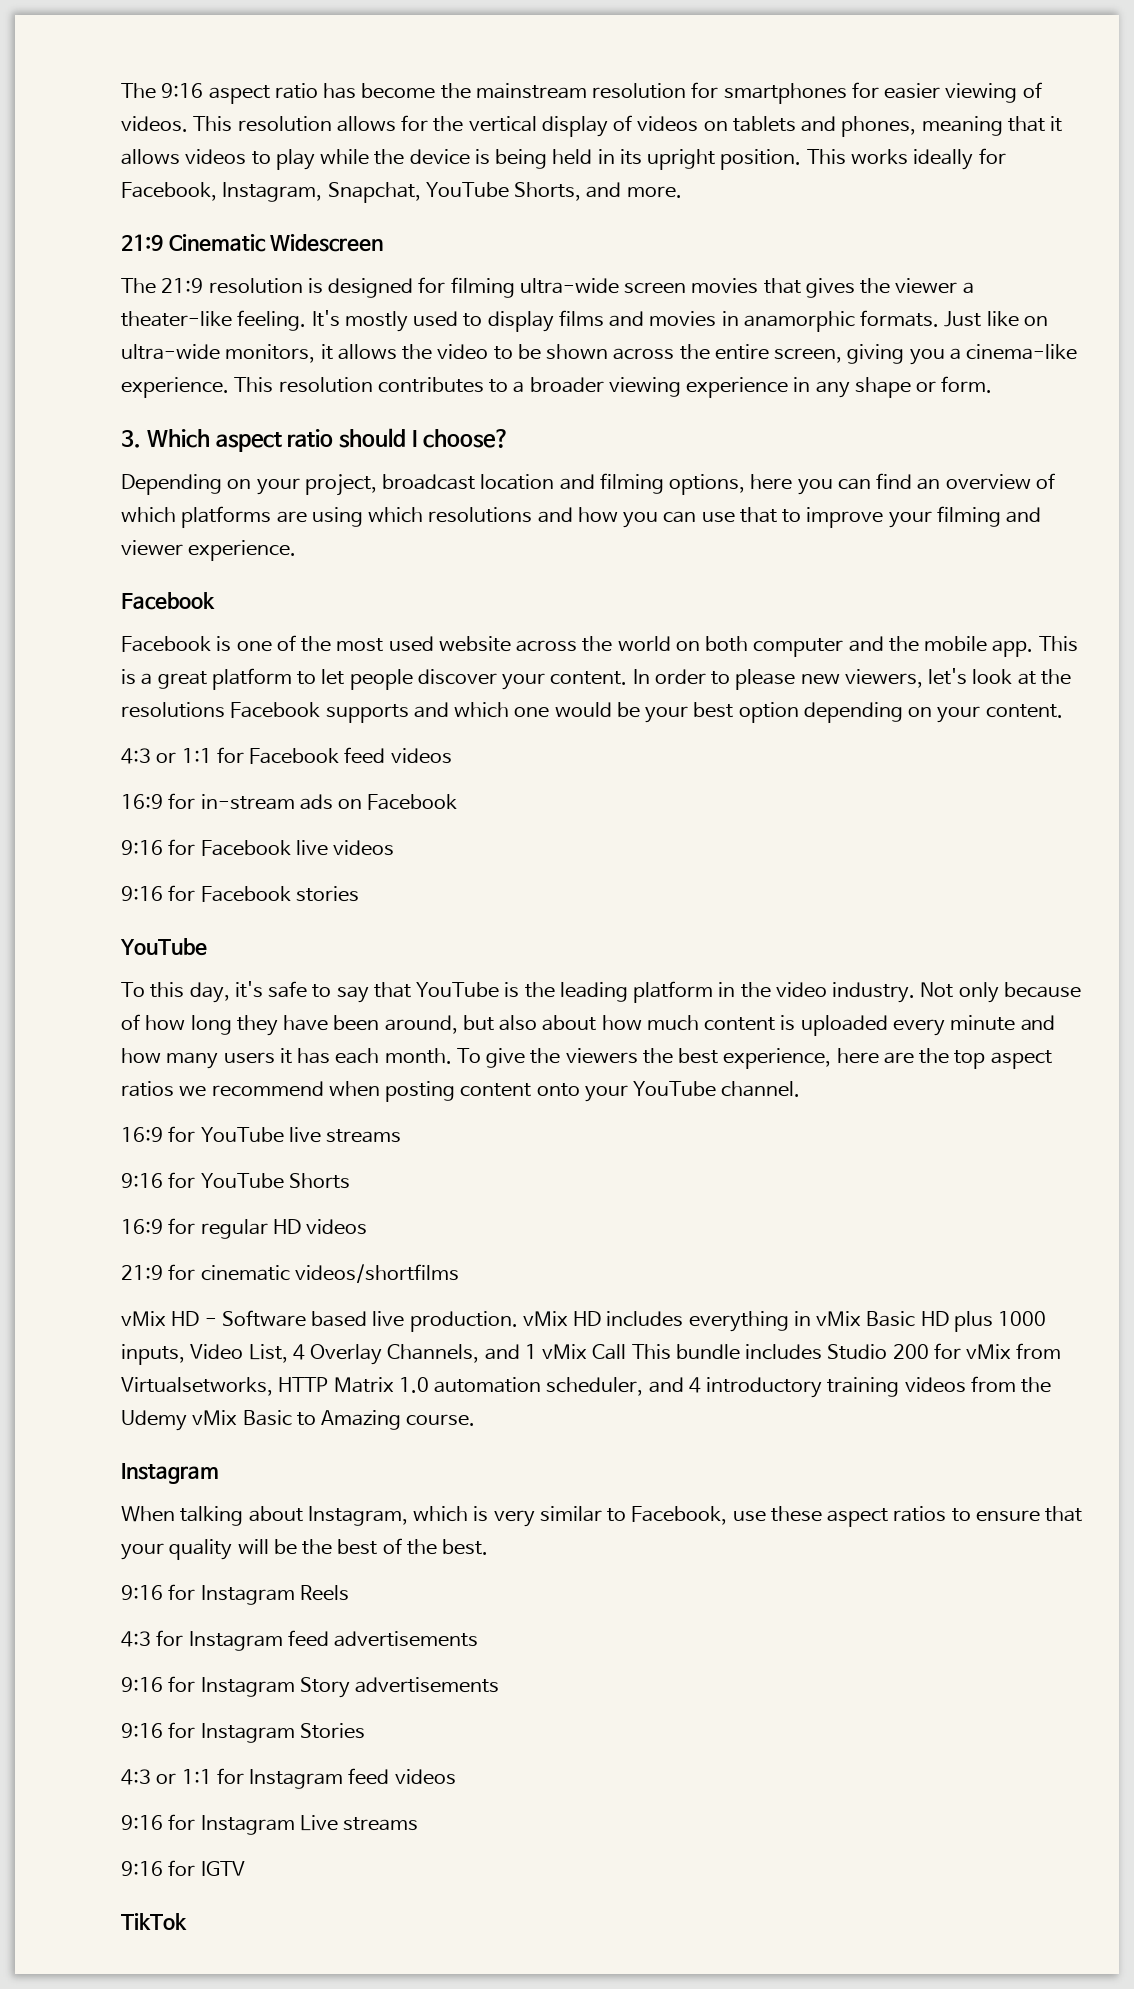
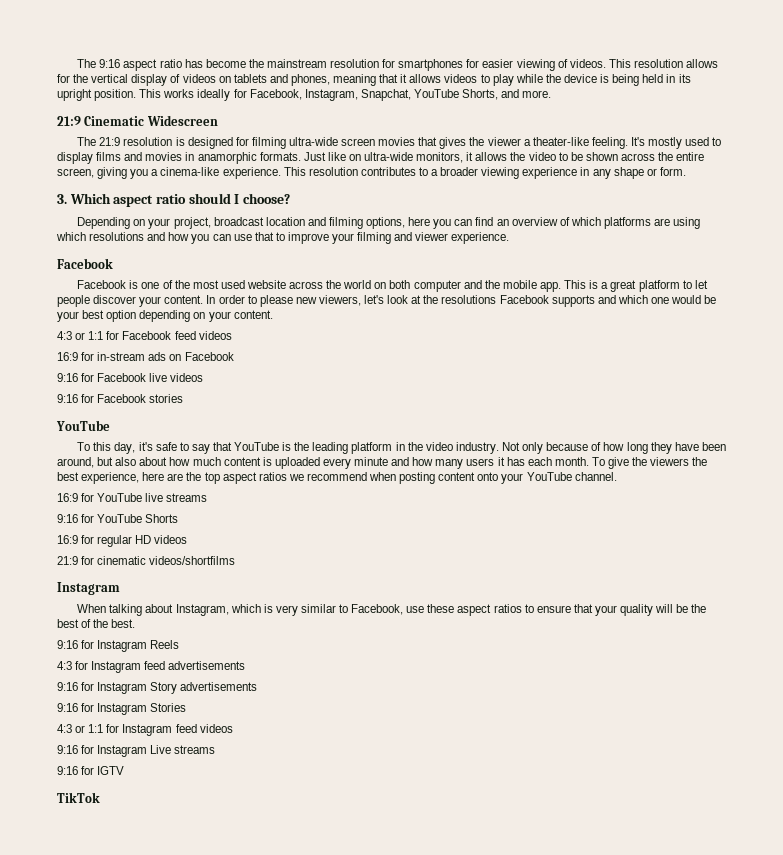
[121,1310,1047,1332] [121,1343,1062,1365] [121,1376,1052,1398] [121,1410,476,1431] // vMix HD - Software based live production. vMix HD includes everything in vMix Basic HD plus 1000 inputs, Video List, 4 Overlay Channels, and 1 vMix Call This bundle includes Studio 200 for vMix from Virtualsetworks, HTTP Matrix 1.0 automation scheduler, and 4 introductory training videos from the Udemy vMix Basic to Amazing course. -> (236, 560) none

